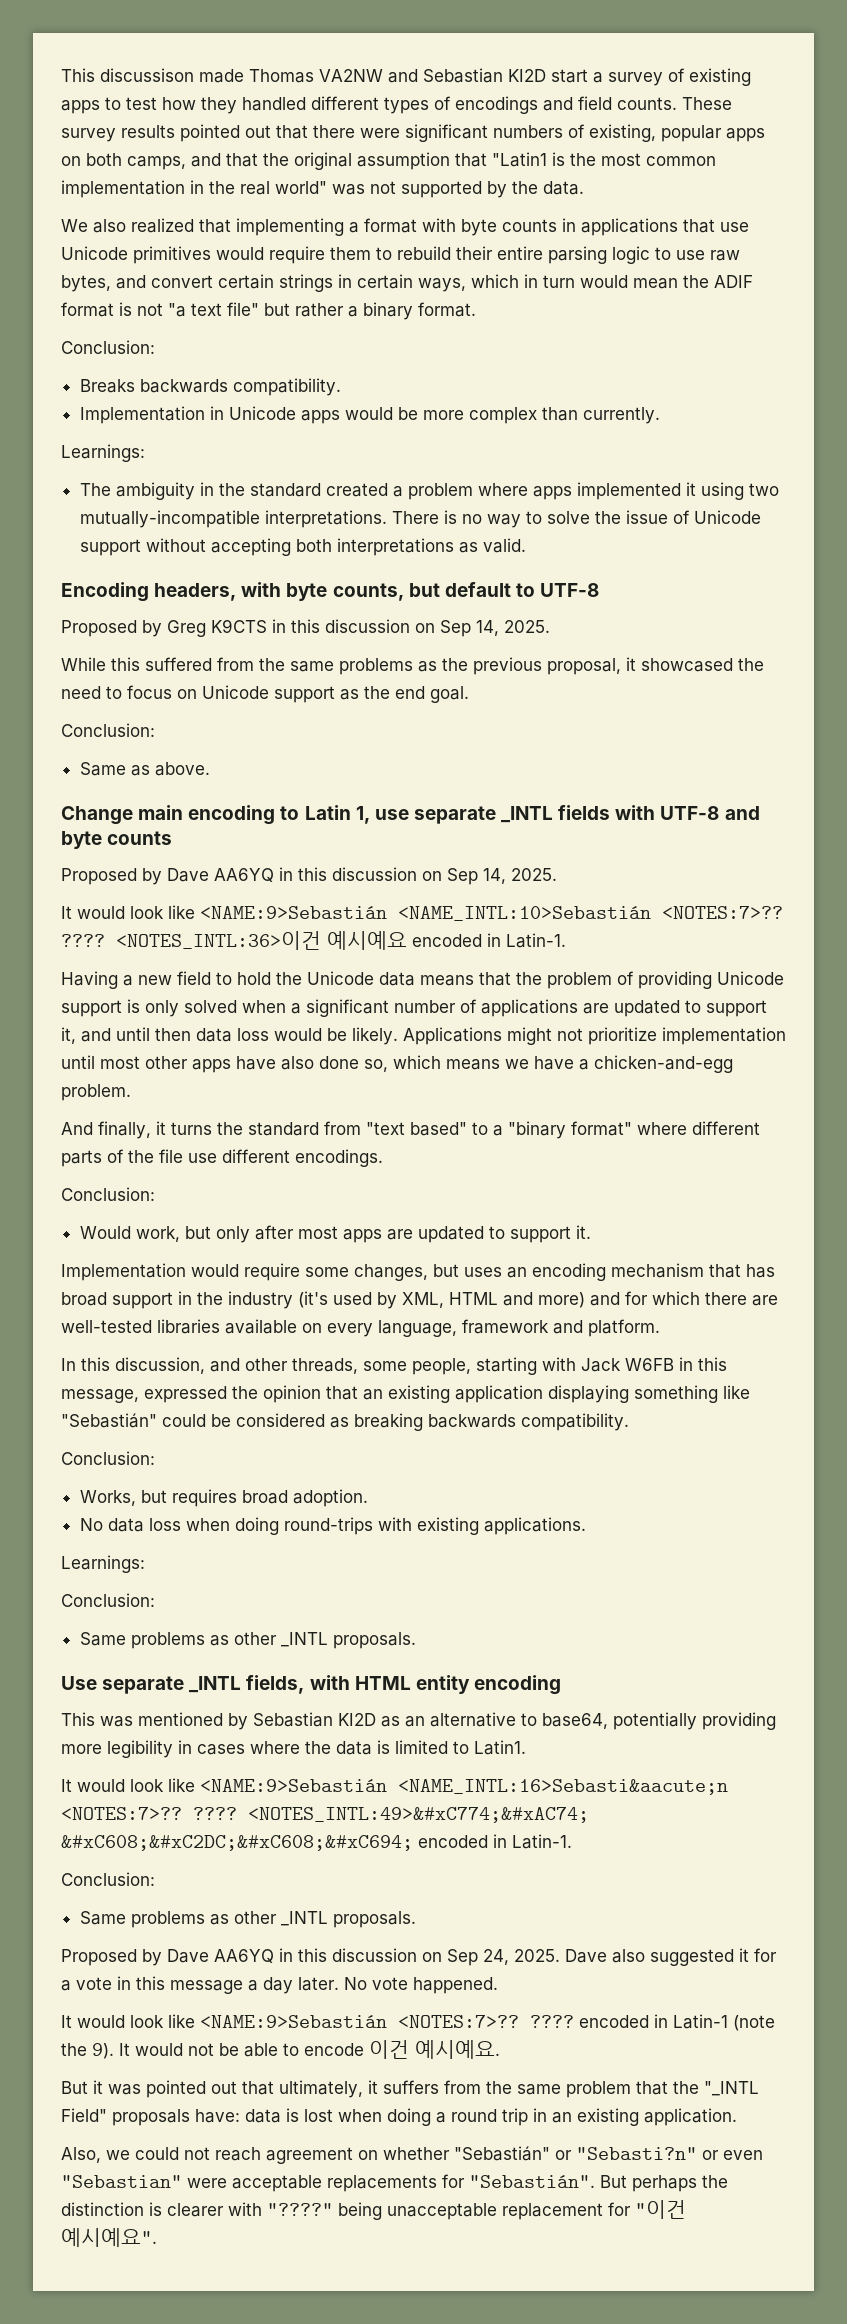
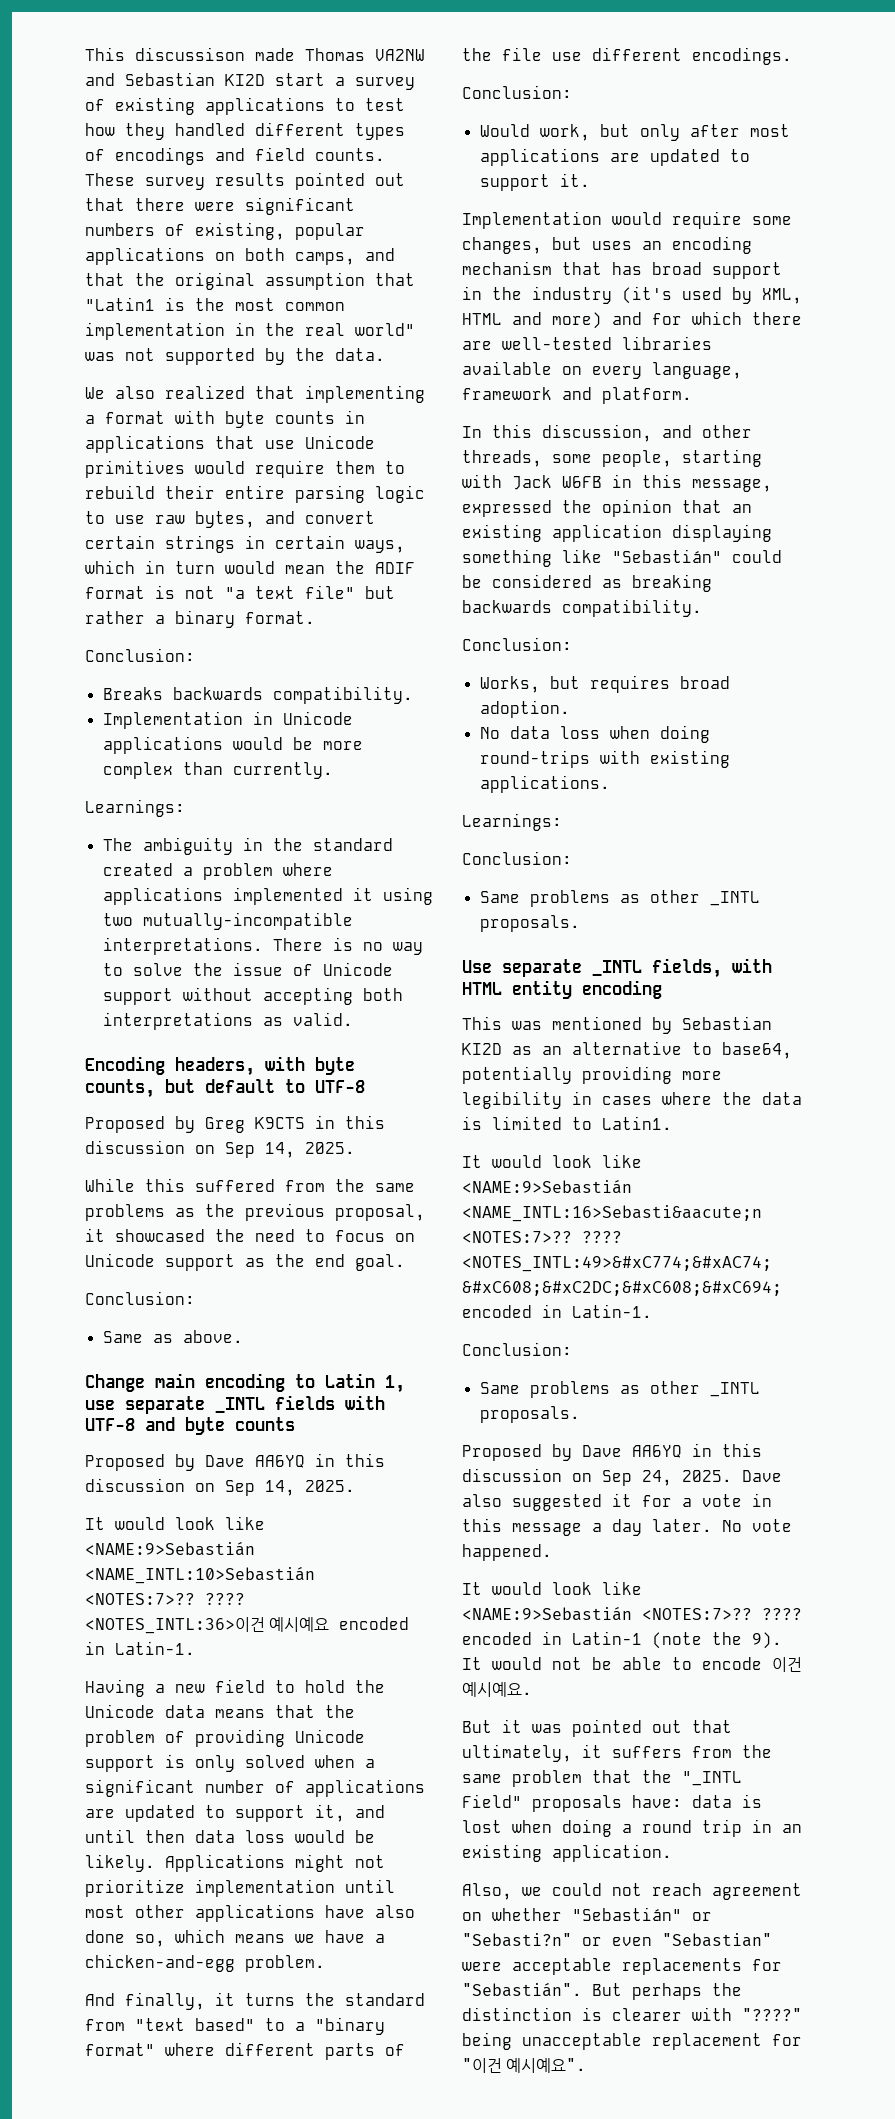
[61,100,100,114] apps -> [205,97,325,115] applications
[726,128,765,142] apps -> [85,247,205,265] applications
[300,410,340,424] apps -> [102,736,223,754] applications
[532,486,572,500] apps -> [102,887,223,905] applications
[192,1059,231,1073] apps -> [195,1904,315,1922] applications
[342,1229,382,1243] apps -> [479,148,600,166] applications

